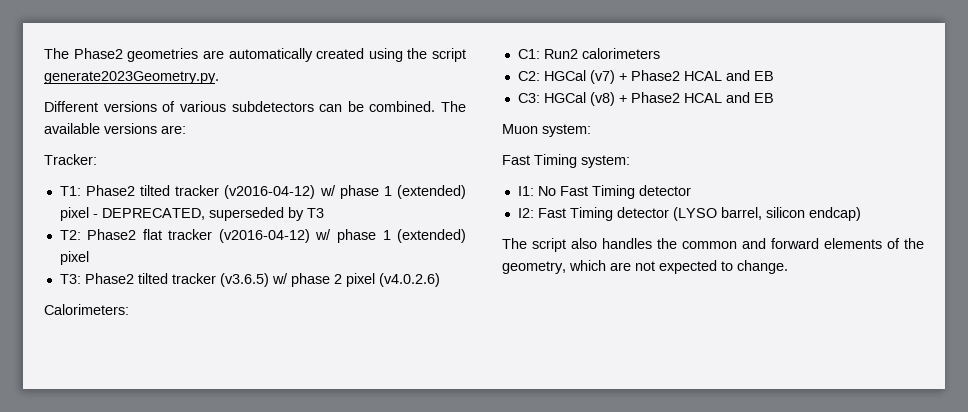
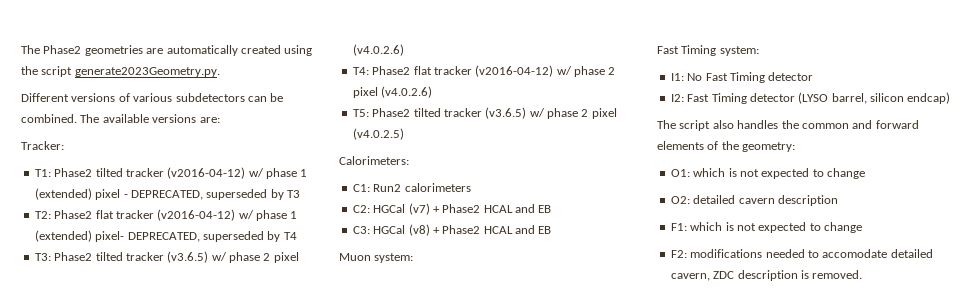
[59,251,89,265] pixel -> [95,231,297,242] pixel- DEPRECATED, superseded by T4
(440, 280) none -> [352,65,616,77] [352,86,433,98] [352,107,617,119] [352,128,404,140] // T4: Phase2 flat tracker (v2016-04-12) w/ phase 2 pixel (v4.0.2.6) // T5: Phase2 tilted tracker (v3.6.5) w/ phase 2 pixel (v4.0.2.5)
[502,260,788,274] geometry, which are not expected to change. -> [742,142,796,152] [670,168,865,179] [670,195,838,206] [670,222,862,233] [670,249,933,258] [670,270,863,281] geometry: // O1: which is not expected to change // O2: detailed cavern description // F1: which is not expected to change // F2: modifications needed to accomodate detailed cavern, ZDC description is removed.

